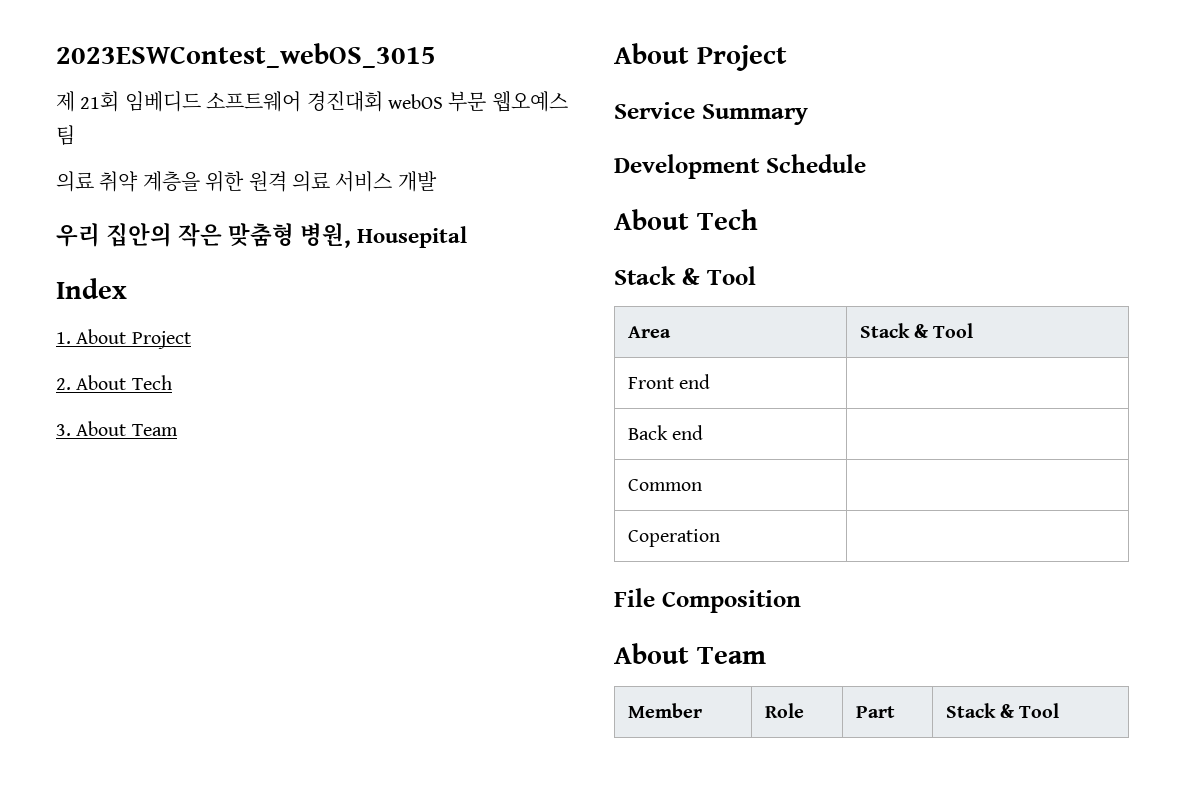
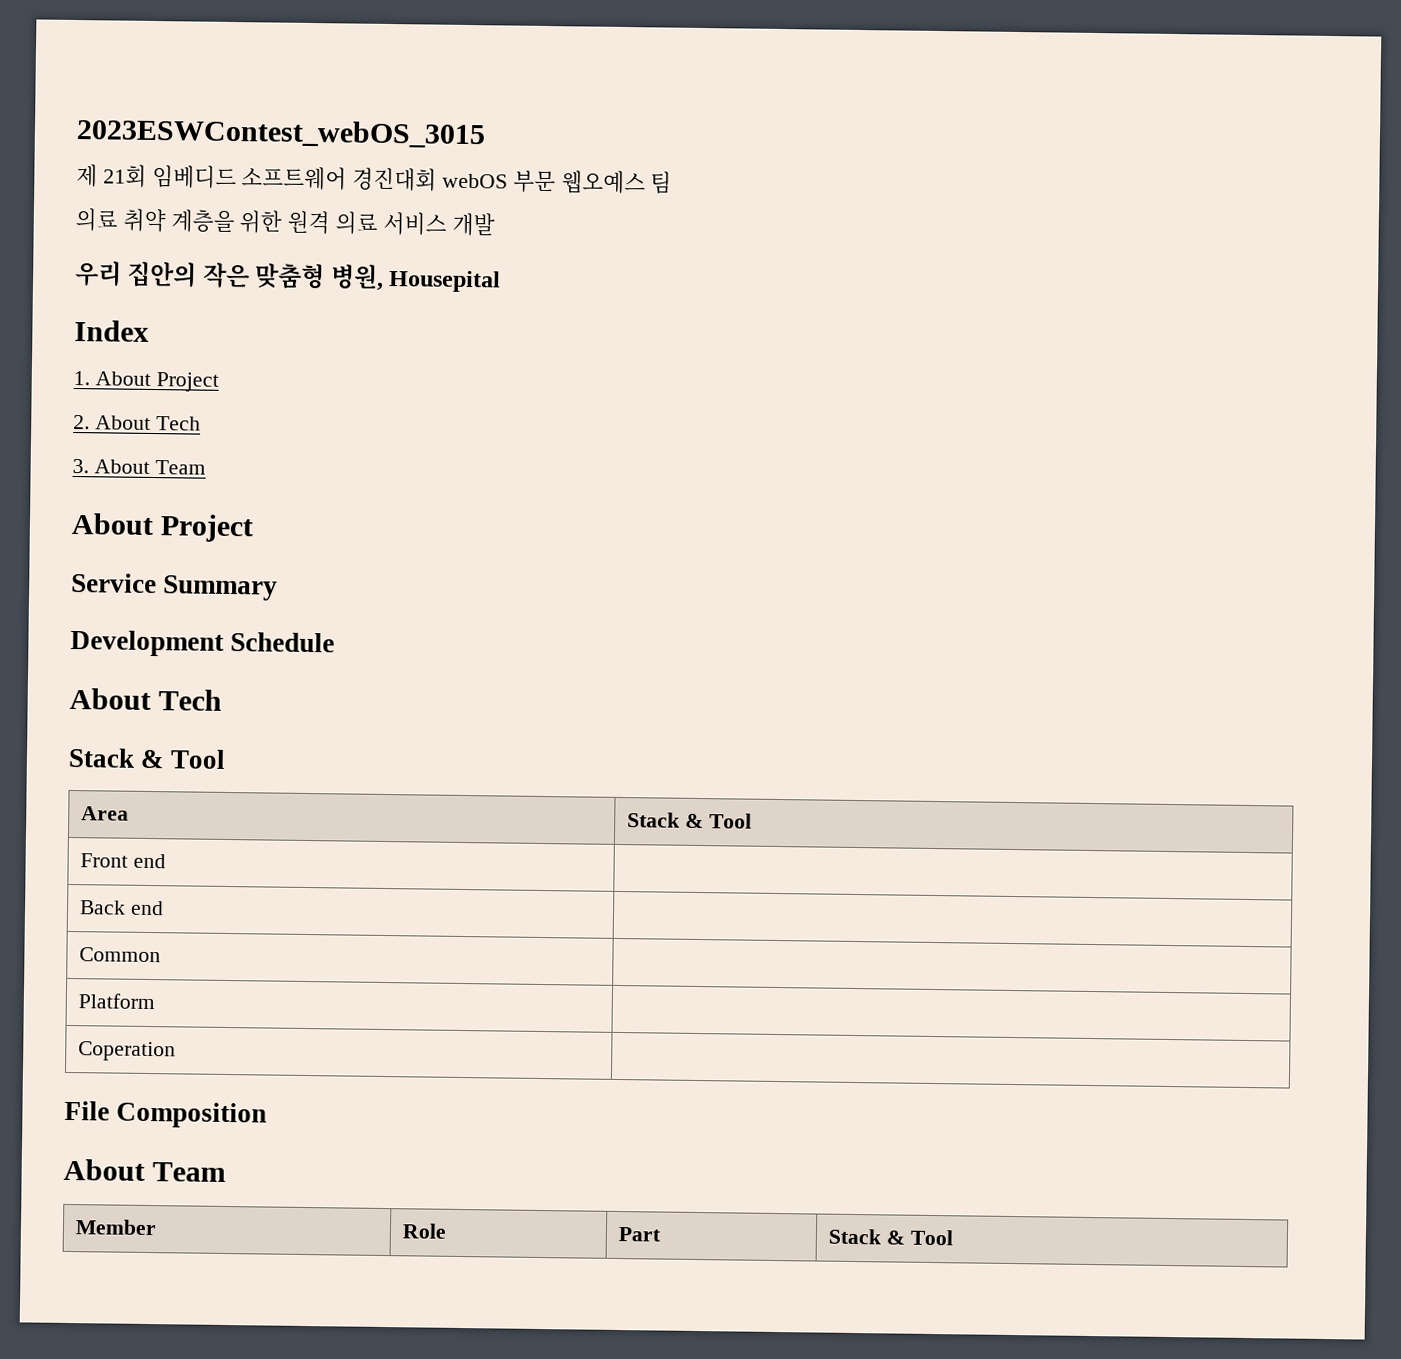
(702, 485) none -> [78,993,156,1010] // Platform |

